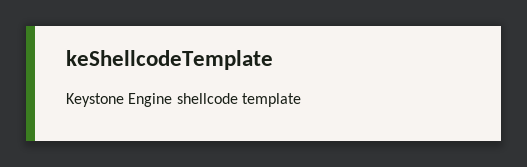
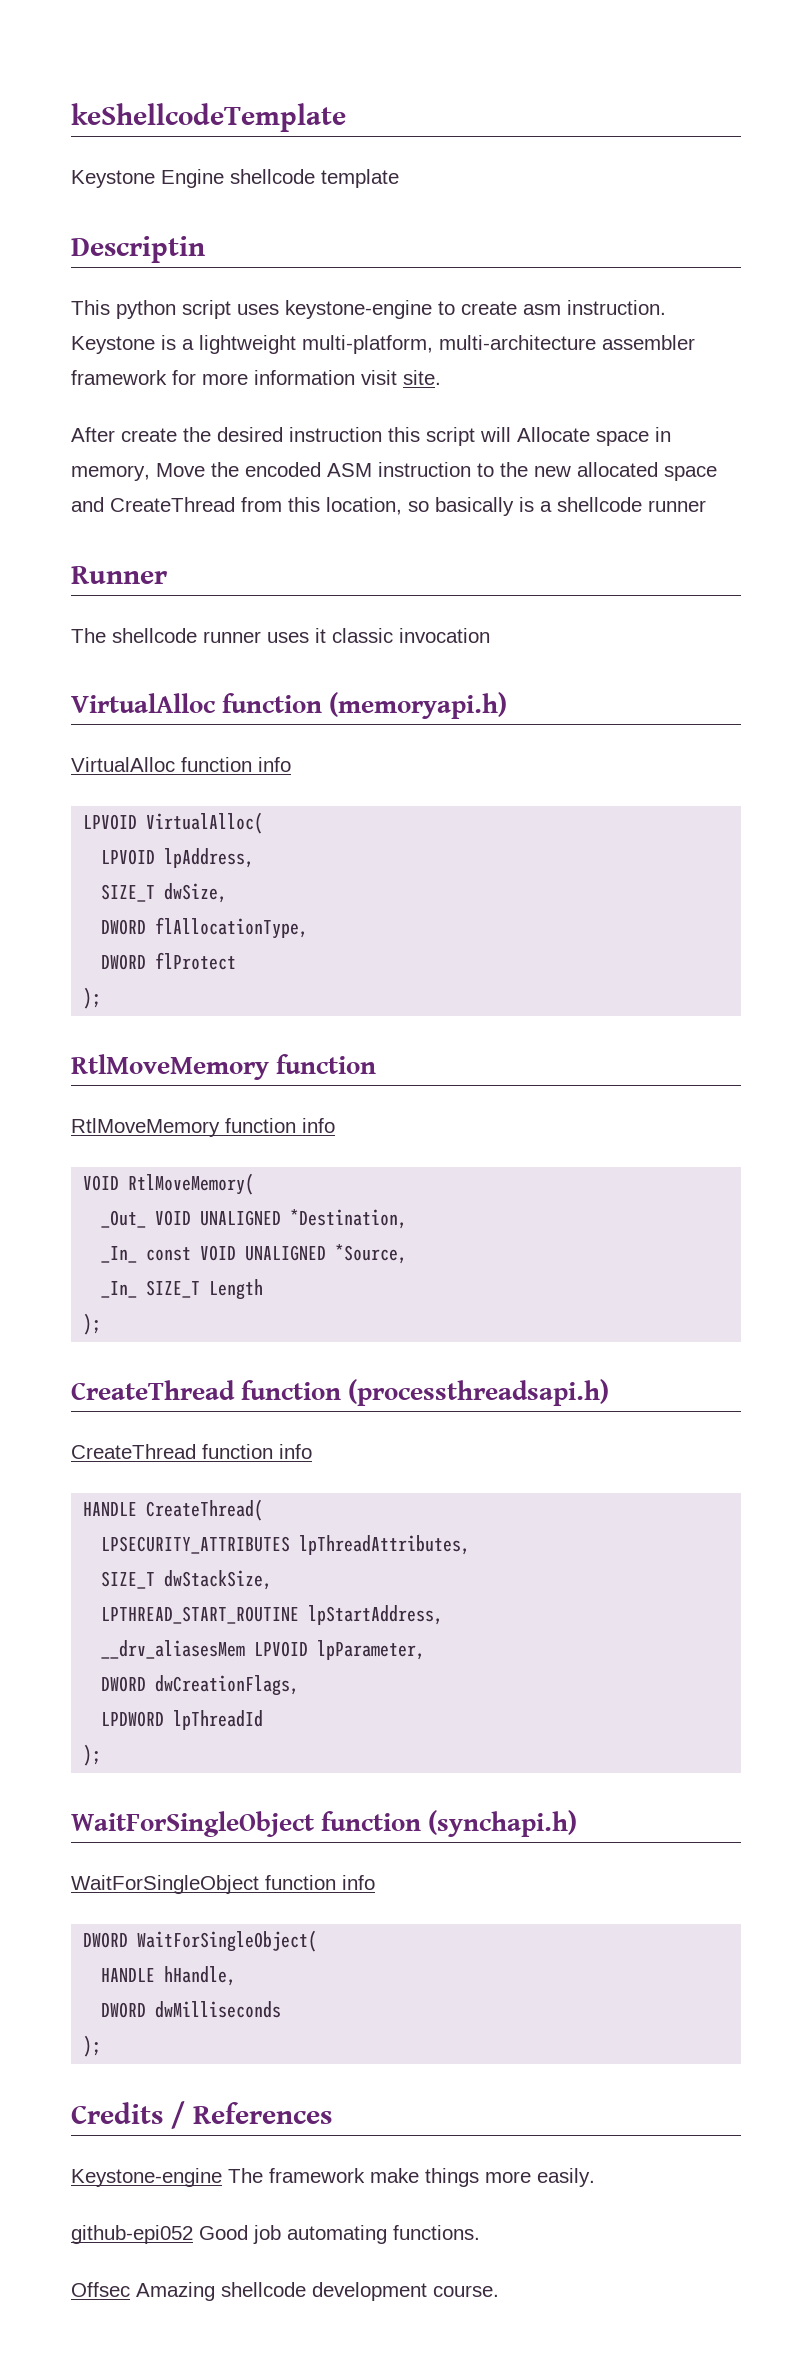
(301, 100) none -> [71,236,205,263] [71,300,666,319] [71,335,695,354] [71,370,441,385] [71,427,671,446] [71,462,717,481] [71,497,706,516] [71,566,167,584] [71,628,490,643] [71,692,508,719] [71,757,291,772] [83,812,264,834] [101,848,255,868] [101,883,228,903] [101,917,309,939] [101,952,237,970] [83,987,102,1009] [71,1054,377,1080] [71,1118,335,1137] [83,1173,255,1195] [101,1209,408,1229] [101,1244,408,1264] [101,1279,264,1300] [83,1313,102,1335] [71,1379,610,1406] [71,1444,312,1459] [83,1499,264,1521] [101,1535,471,1555] [101,1570,273,1590] [101,1605,444,1625] [101,1640,426,1660] [101,1675,300,1696] [101,1710,264,1730] [83,1744,102,1766] [71,1810,578,1837] [71,1875,375,1894] [83,1930,318,1952] [101,1966,237,1986] [101,2001,282,2018] [83,2035,102,2057] [71,2101,332,2129] [71,2168,595,2187] [71,2225,480,2244] [71,2282,499,2301] // Descriptin // This python script uses keystone-engine to create asm instruction. Keystone is a lightweight multi-platform, multi-architecture assembler framework for more information visit site. // After create the desired instruction this script will Allocate space in memory, Move the encoded ASM instruction to the new allocated space and CreateThread from this location, so basically is a shellcode runner // Runner // The shellcode runner uses it classic invocation // VirtualAlloc function (memoryapi.h) // VirtualAlloc function info // LPVOID VirtualAlloc( // LPVOID lpAddress, // SIZE_T dwSize, // DWORD flAllocationType, // DWORD flProtect // ); // RtlMoveMemory function // RtlMoveMemory function info // VOID RtlMoveMemory( // _Out_ VOID UNALIGNED *Destination, // _In_ const VOID UNALIGNED *Source, // _In_ SIZE_T Length // ); // CreateThread function (processthreadsapi.h) // CreateThread function info // HANDLE CreateThread( // LPSECURITY_ATTRIBUTES lpThreadAttributes, // SIZE_T dwStackSize, // LPTHREAD_START_ROUTINE lpStartAddress, // __drv_aliasesMem LPVOID lpParameter, // DWORD dwCreationFlags, // LPDWORD lpThreadId // ); // WaitForSingleObject function (synchapi.h) // WaitForSingleObject function info // DWORD WaitForSingleObject( // HANDLE hHandle, // DWORD dwMilliseconds // ); // Credits / References // Keystone-engine The framework make things more easily. // github-epi052 Good job automating functions. // Offsec Amazing shellcode development course.

